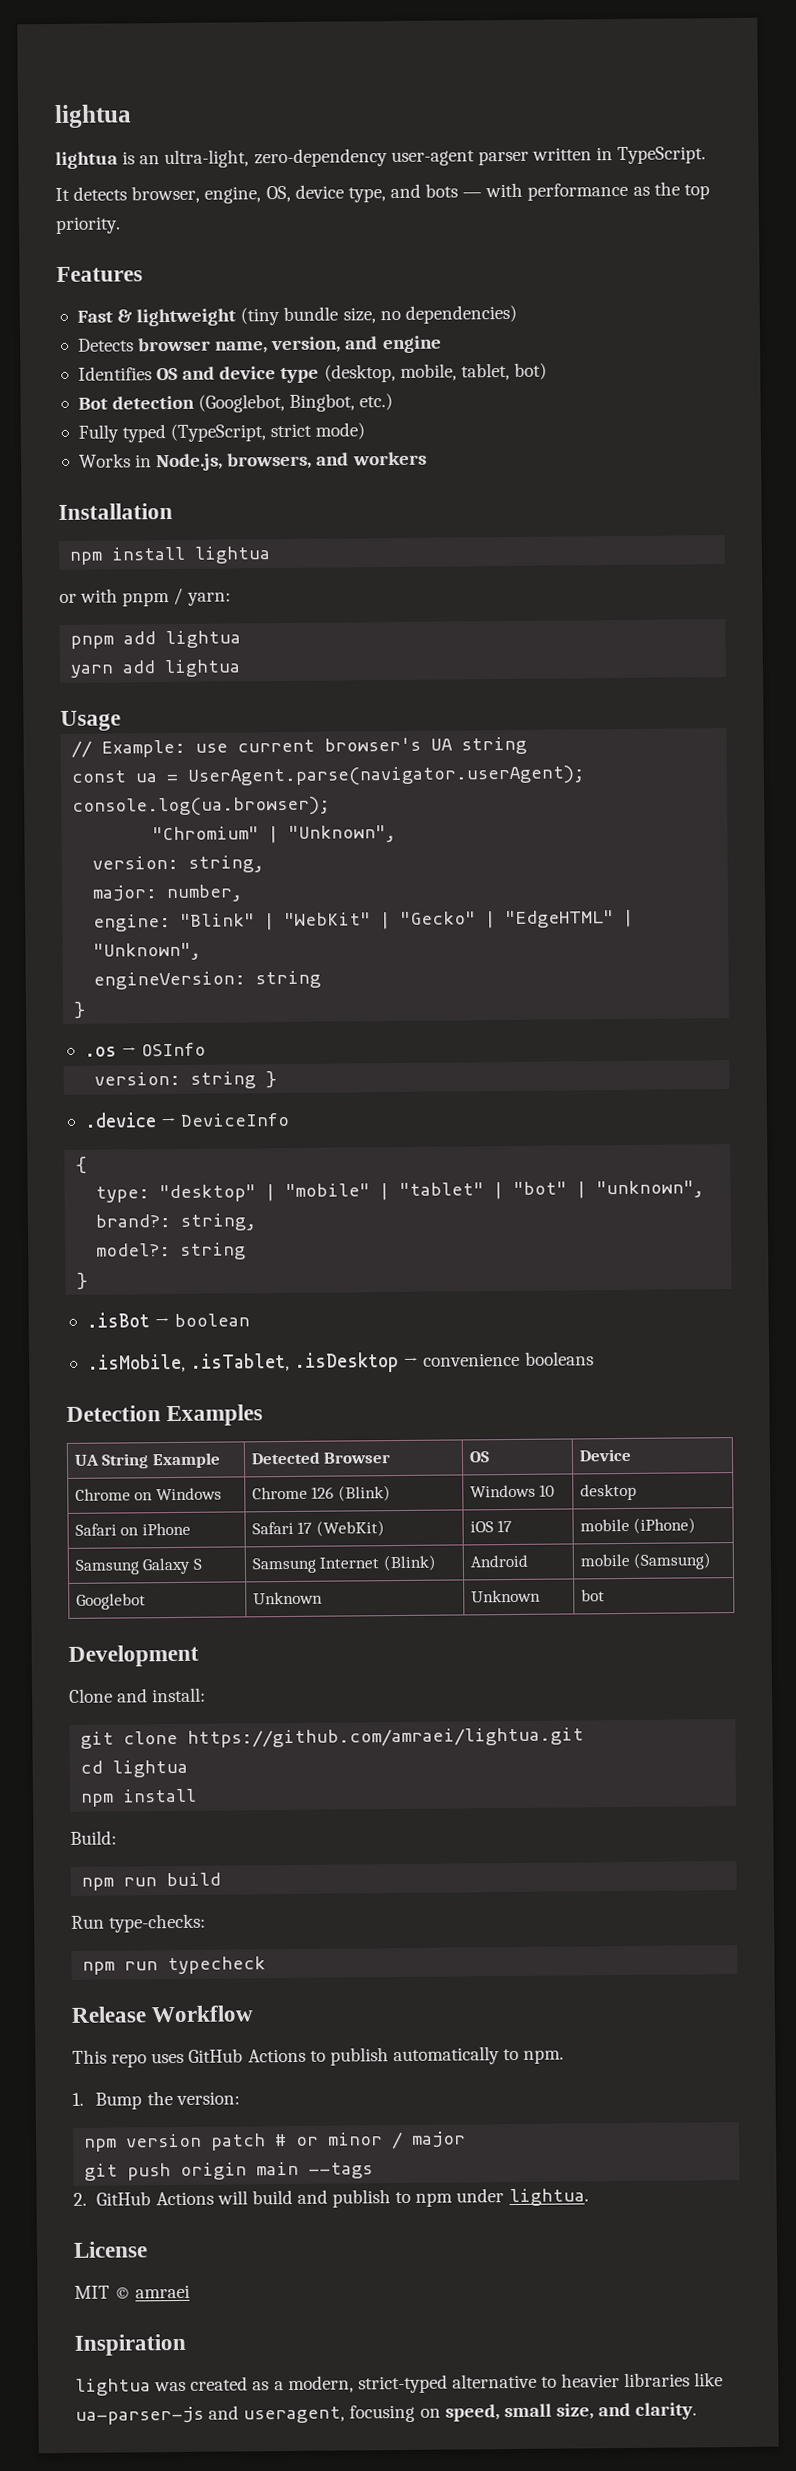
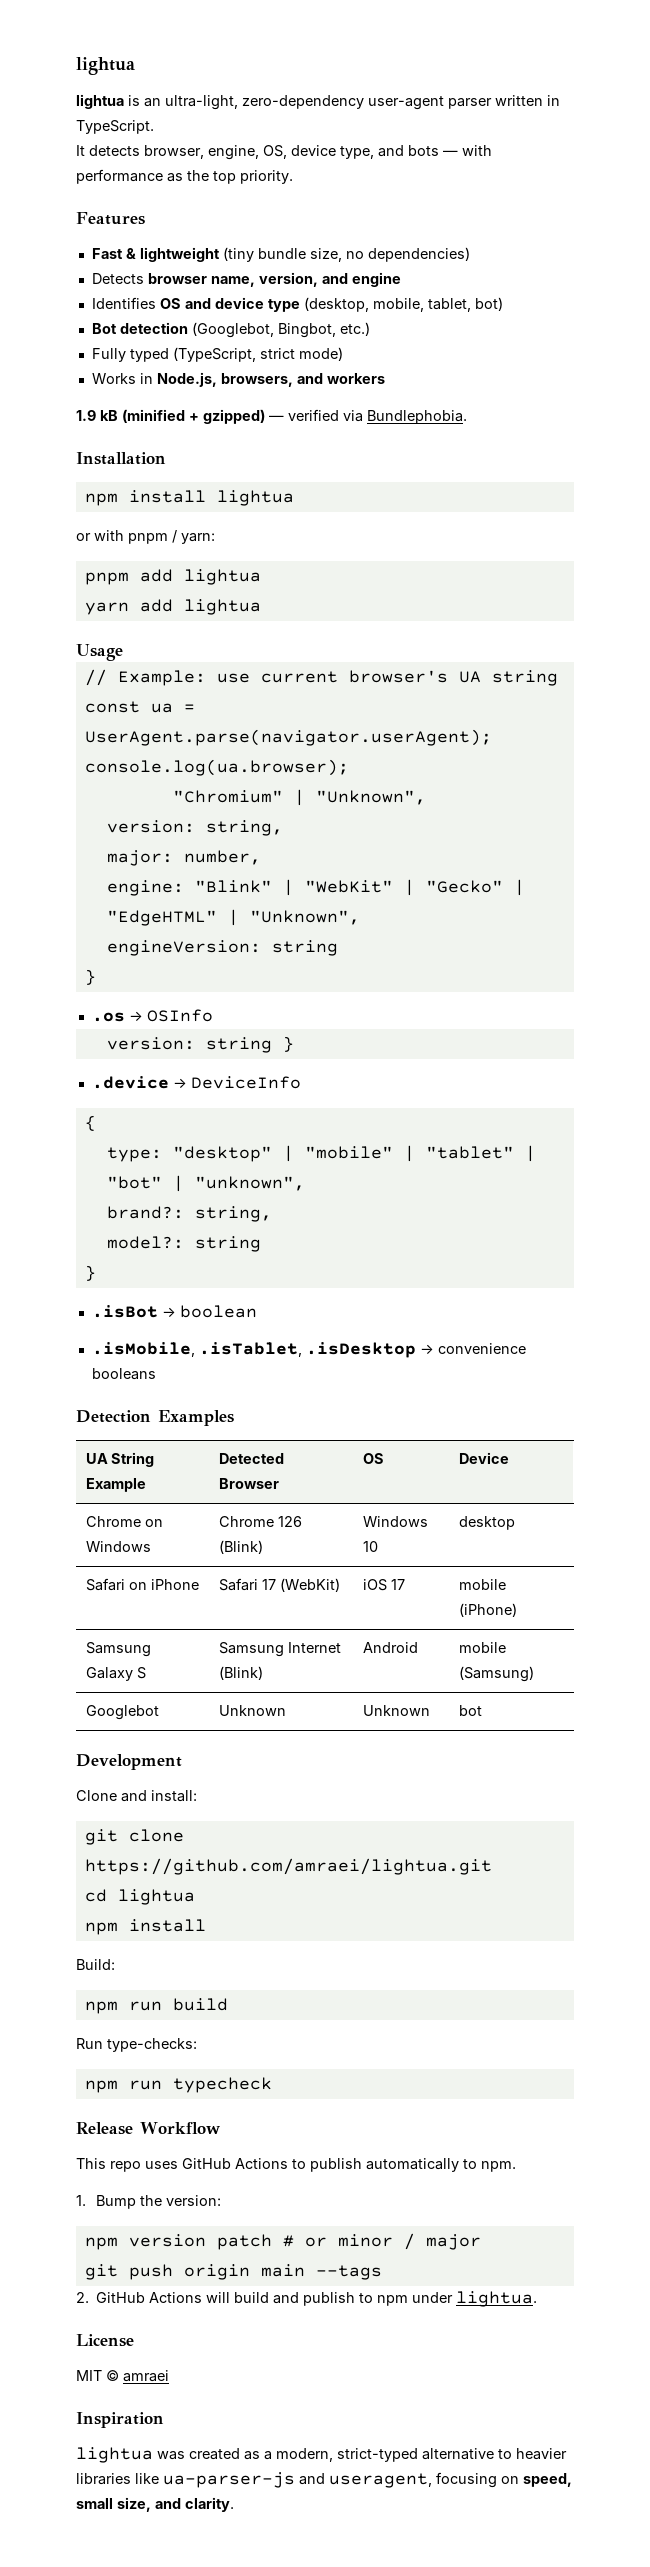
(427, 458) none -> [76,409,467,424] // 1.9 kB (minified + gzipped) — verified via Bundlephobia.

